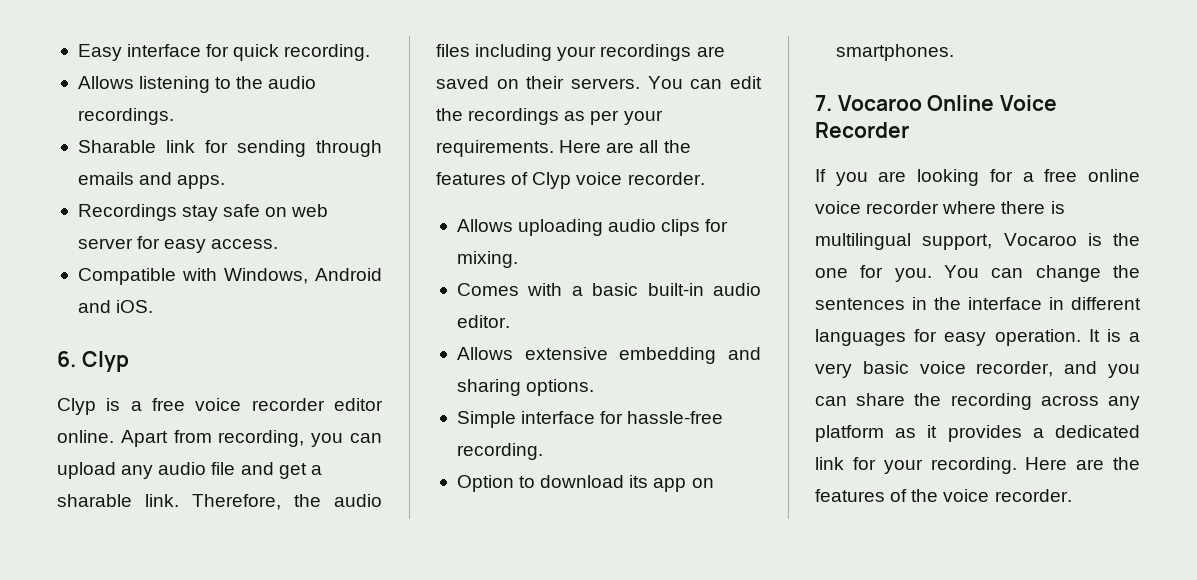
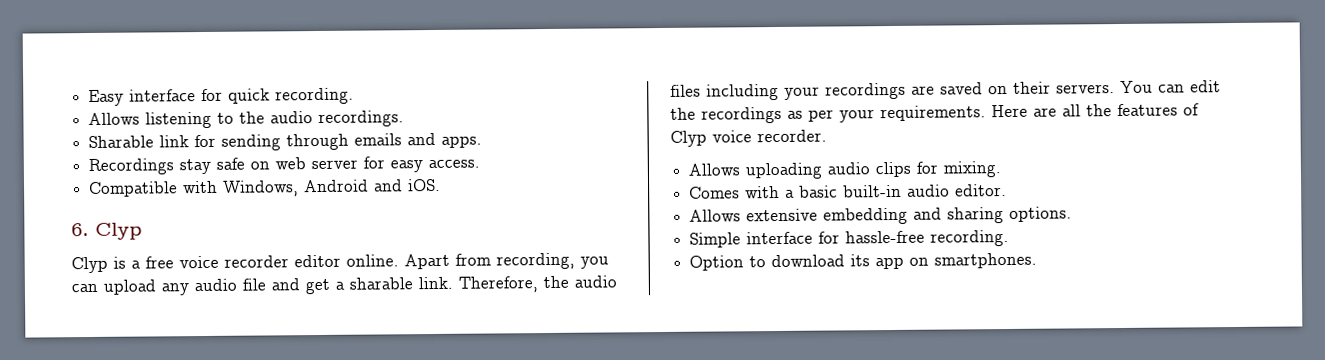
[815,95,1058,111] [815,122,909,138] [815,169,1140,186] [815,201,1065,214] [815,233,1140,250] [815,265,1140,282] [815,297,1141,310] [815,329,1140,346] [815,361,1140,378] [815,393,1140,410] [815,425,1140,442] [815,457,1140,474] [815,489,1072,502] // 7. Vocaroo Online Voice Recorder // If you are looking for a free online voice recorder where there is multilingual support, Vocaroo is the one for you. You can change the sentences in the interface in different languages for easy operation. It is a very basic voice recorder, and you can share the recording across any platform as it provides a dedicated link for your recording. Here are the features of the voice recorder. -> (1038, 260) none

